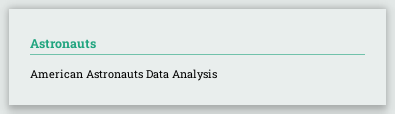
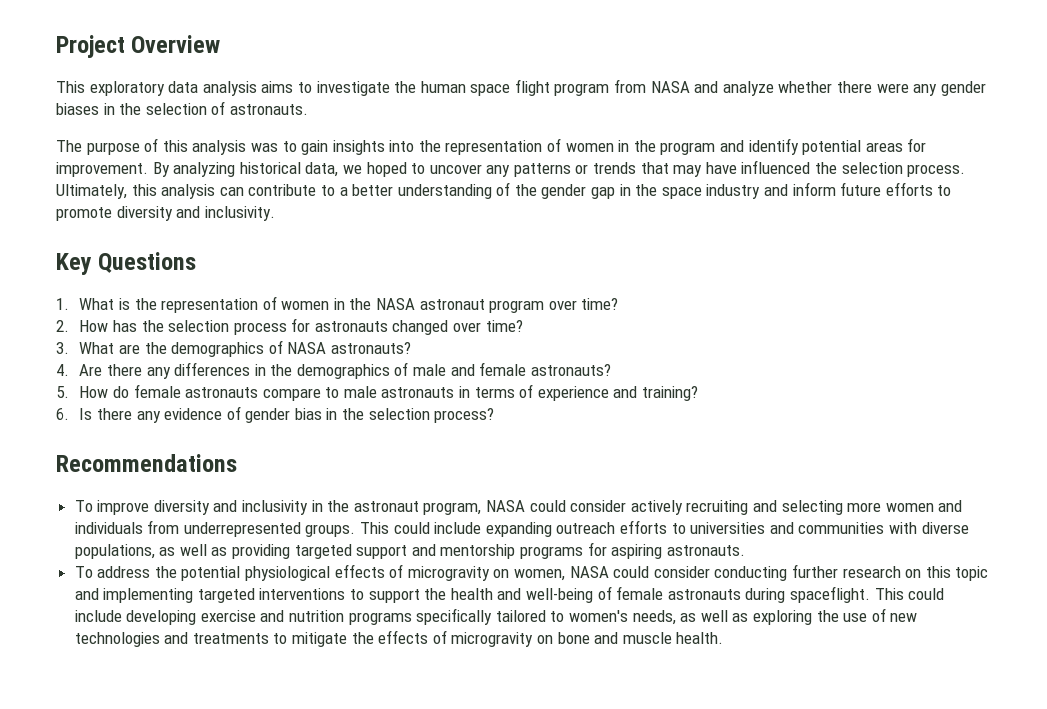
[30,39,96,49] [30,69,217,81] Astronauts // American Astronauts Data Analysis -> [56,35,221,58] [56,79,986,96] [56,101,308,115] [56,138,927,155] [56,160,966,177] [56,182,952,199] [56,206,275,221] [56,252,197,275] [56,296,619,313] [56,318,523,335] [56,340,411,357] [56,362,611,379] [56,384,699,401] [56,406,495,423] [56,454,237,472] [74,500,963,515] [74,520,969,537] [74,542,745,559] [74,564,989,581] [74,586,945,603] [74,608,918,625] [74,630,724,647] Project Overview // This exploratory data analysis aims to investigate the human space flight program from NASA and analyze whether there were any gender biases in the selection of astronauts. // The purpose of this analysis was to gain insights into the representation of women in the program and identify potential areas for improvement. By analyzing historical data, we hoped to uncover any patterns or trends that may have influenced the selection process. Ultimately, this analysis can contribute to a better understanding of the gender gap in the space industry and inform future efforts to promote diversity and inclusivity. // Key Questions // 1. What is the representation of women in the NASA astronaut program over time? // 2. How has the selection process for astronauts changed over time? // 3. What are the demographics of NASA astronauts? // 4. Are there any differences in the demographics of male and female astronauts? // 5. How do female astronauts compare to male astronauts in terms of experience and training? // 6. Is there any evidence of gender bias in the selection process? // Recommendations // To improve diversity and inclusivity in the astronaut program, NASA could consider actively recruiting and selecting more women and individuals from underrepresented groups. This could include expanding outreach efforts to universities and communities with diverse populations, as well as providing targeted support and mentorship programs for aspiring astronauts. // To address the potential physiological effects of microgravity on women, NASA could consider conducting further research on this topic and implementing targeted interventions to support the health and well-being of female astronauts during spaceflight. This could include developing exercise and nutrition programs specifically tailored to women's needs, as well as exploring the use of new technologies and treatments to mitigate the effects of microgravity on bone and muscle health.

